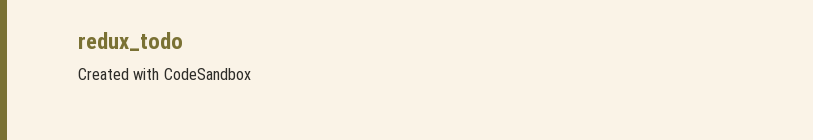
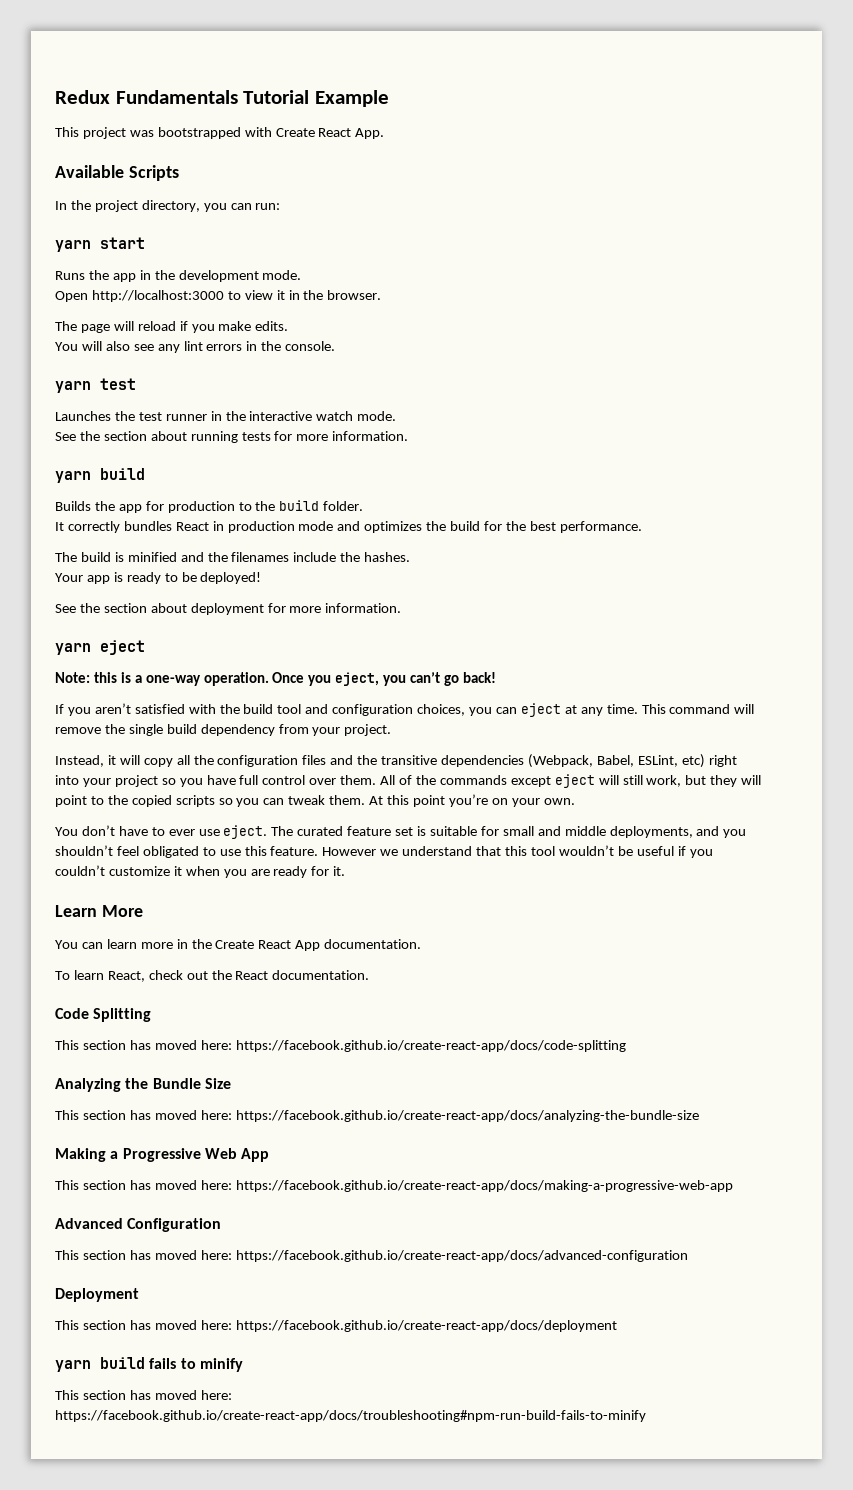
[78,32,183,51] [78,68,251,80] redux_todo // Created with CodeSandbox -> [55,90,389,107] [55,127,385,139] [55,165,179,181] [55,200,281,212] [55,237,145,252] [55,270,302,282] [55,290,382,302] [55,321,289,333] [55,341,336,353] [55,378,136,393] [55,411,397,421] [55,431,409,443] [55,468,145,483] [55,500,364,513] [55,521,642,533] [55,552,411,562] [55,572,262,584] [55,603,402,615] [55,640,145,655] [55,672,496,686] [55,703,755,717] [55,724,392,736] [55,754,737,768] [55,774,762,788] [55,794,575,807] [55,825,747,839] [55,845,713,858] [55,865,346,878] [55,905,143,917] [55,939,422,951] [55,970,370,982] [55,1008,152,1022] [55,1040,626,1052] [55,1078,231,1092] [55,1110,699,1122] [55,1148,270,1162] [55,1180,733,1192] [55,1218,222,1232] [55,1250,688,1262] [55,1288,139,1302] [55,1320,617,1332] [55,1357,243,1372] [55,1390,232,1400] [55,1410,646,1422] Redux Fundamentals Tutorial Example // This project was bootstrapped with Create React App. // Available Scripts // In the project directory, you can run: // yarn start // Runs the app in the development mode. // Open http://localhost:3000 to view it in the browser. // The page will reload if you make edits. // You will also see any lint errors in the console. // yarn test // Launches the test runner in the interactive watch mode. // See the section about running tests for more information. // yarn build // Builds the app for production to the build folder. // It correctly bundles React in production mode and optimizes the build for the best performance. // The build is minified and the filenames include the hashes. // Your app is ready to be deployed! // See the section about deployment for more information. // yarn eject // Note: this is a one-way operation. Once you eject, you can’t go back! // If you aren’t satisfied with the build tool and configuration choices, you can eject at any time. This command will remove the single build dependency from your project. // Instead, it will copy all the configuration files and the transitive dependencies (Webpack, Babel, ESLint, etc) right into your project so you have full control over them. All of the commands except eject will still work, but they will point to the copied scripts so you can tweak them. At this point you’re on your own. // You don’t have to ever use eject. The curated feature set is suitable for small and middle deployments, and you shouldn’t feel obligated to use this feature. However we understand that this tool wouldn’t be useful if you couldn’t customize it when you are ready for it. // Learn More // You can learn more in the Create React App documentation. // To learn React, check out the React documentation. // Code Splitting // This section has moved here: https://facebook.github.io/create-react-app/docs/code-splitting // Analyzing the Bundle Size // This section has moved here: https://facebook.github.io/create-react-app/docs/analyzing-the-bundle-size // Making a Progressive Web App // This section has moved here: https://facebook.github.io/create-react-app/docs/making-a-progressive-web-app // Advanced Configuration // This section has moved here: https://facebook.github.io/create-react-app/docs/advanced-configuration // Deployment // This section has moved here: https://facebook.github.io/create-react-app/docs/deployment // yarn build fails to minify // This section has moved here: https://facebook.github.io/create-react-app/docs/troubleshooting#npm-run-build-fails-to-minify

